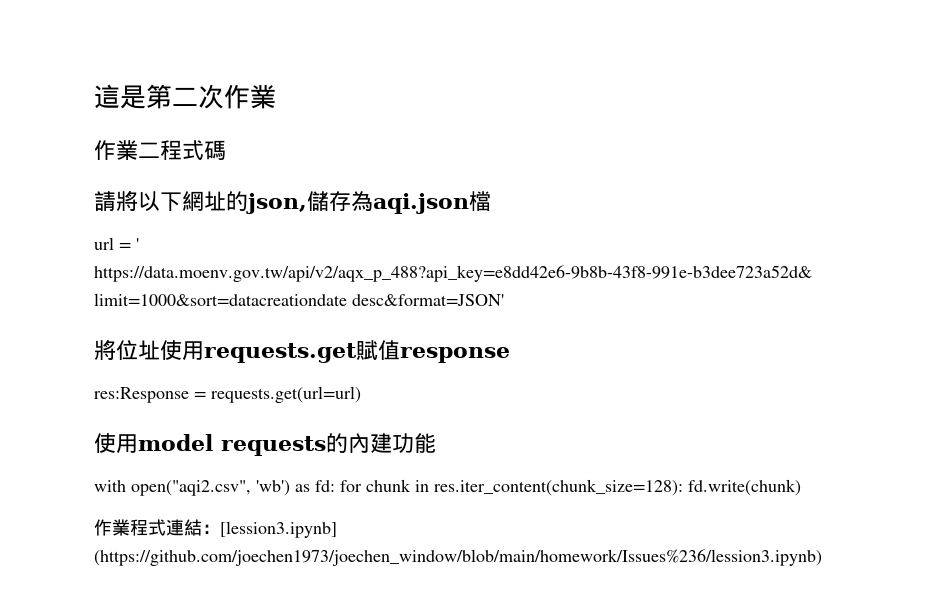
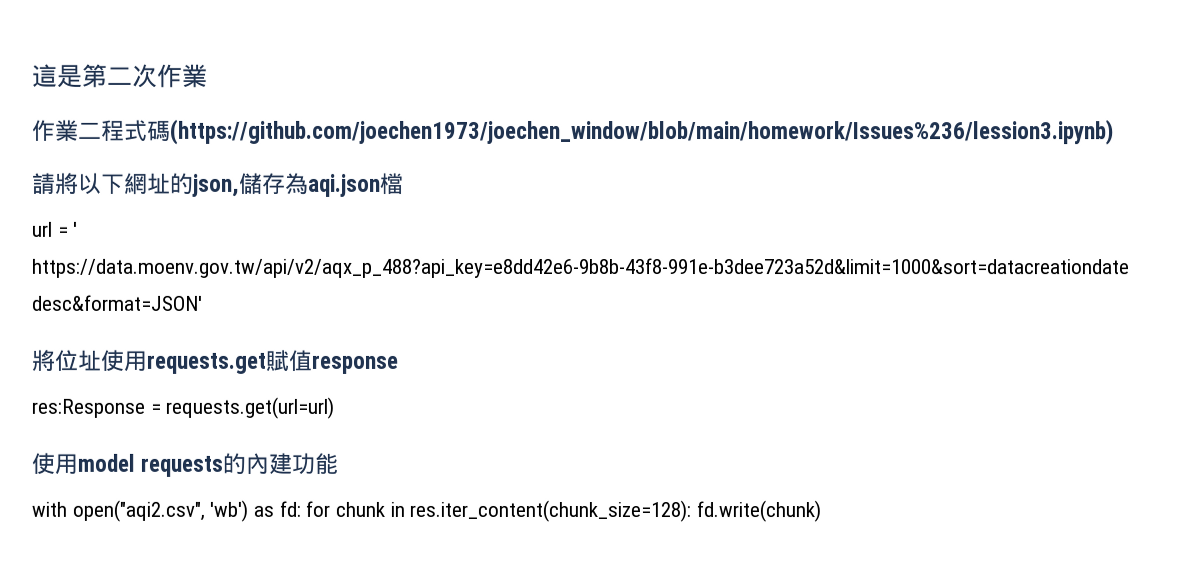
(226, 150) none -> [170,118,1114,146] (https://github.com/joechen1973/joechen_window/blob/main/homework/Issues%236/lession3.ipynb)
[94,519,337,538] [94,549,822,566] // 作業程式連結：[lession3.ipynb] (https://github.com/joechen1973/joechen_window/blob/main/homework/Issues%236/lession3.ipynb) -> (822, 511) none

